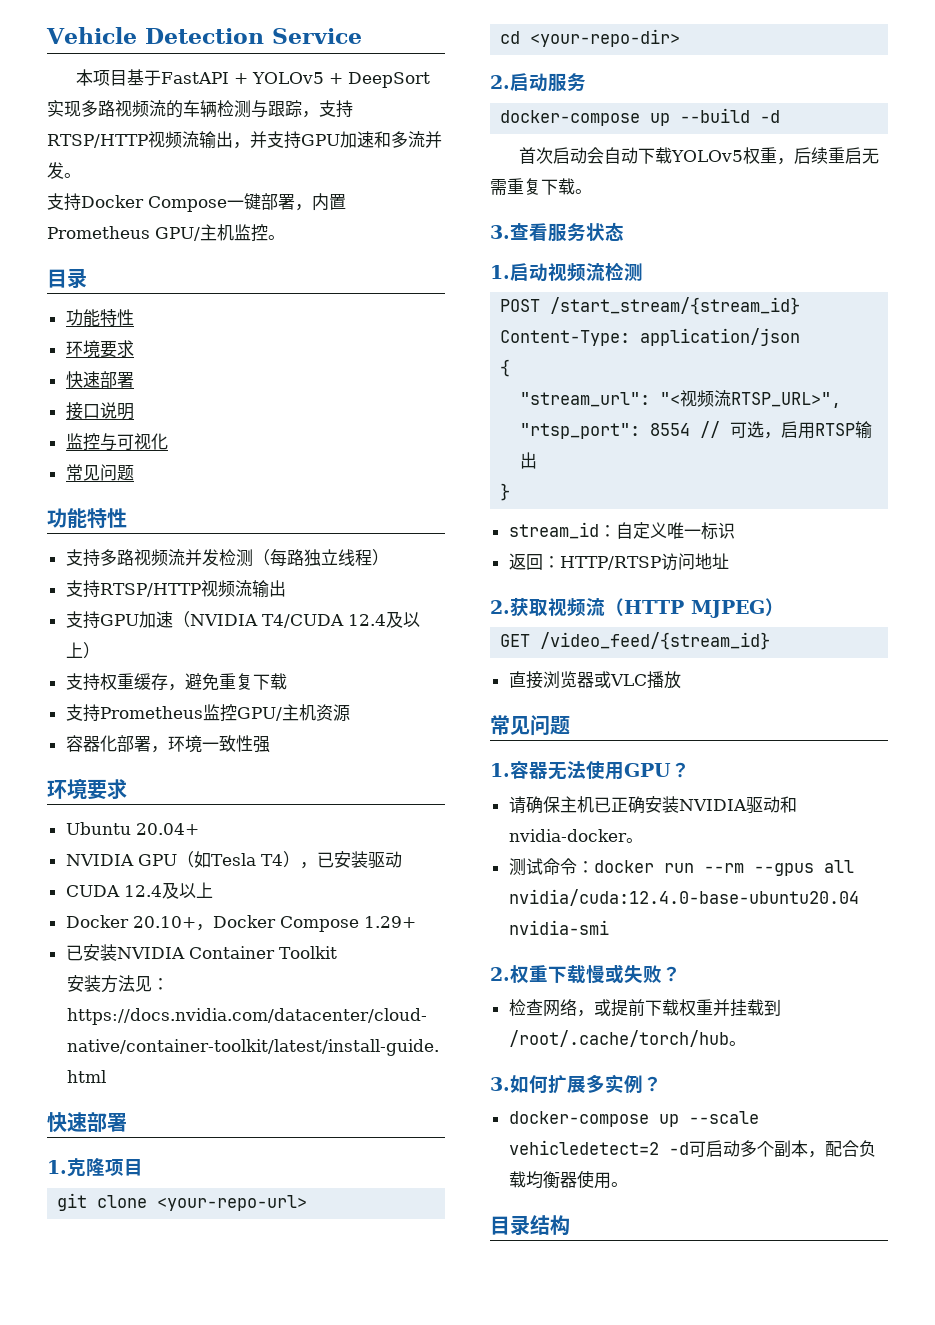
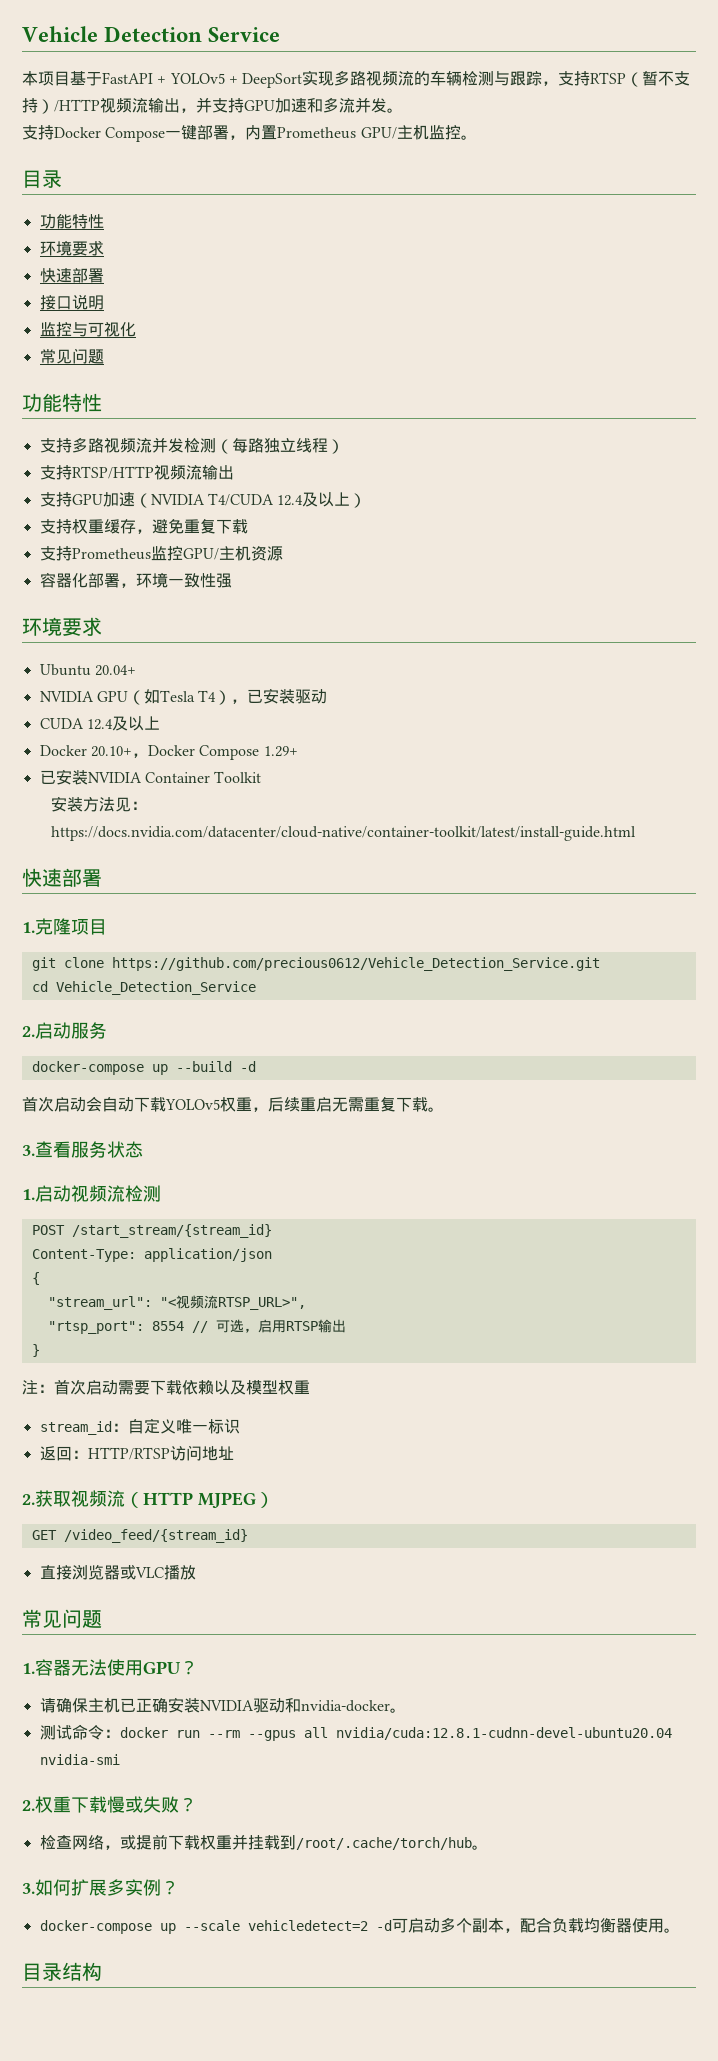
[47,134,148,148] RTSP/HTTP -> [590,71,691,87] [22,98,100,114] RTSP（暂不支持）/HTTP
[157,1195,308,1211] <your-repo-url> -> [111,957,600,971] https://github.com/precious0612/Vehicle_Detection_Service.git
[530,29,681,47] <your-repo-dir> -> [55,981,256,995] Vehicle_Detection_Service
(511, 492) none -> [22,1379,310,1395] // 注：首次启动需要下载依赖以及模型权重
[508,889,859,906] nvidia/cuda:12.4.0-base-ubuntu20.04 -> [335,1727,672,1740] nvidia/cuda:12.8.1-cudnn-devel-ubuntu20.04

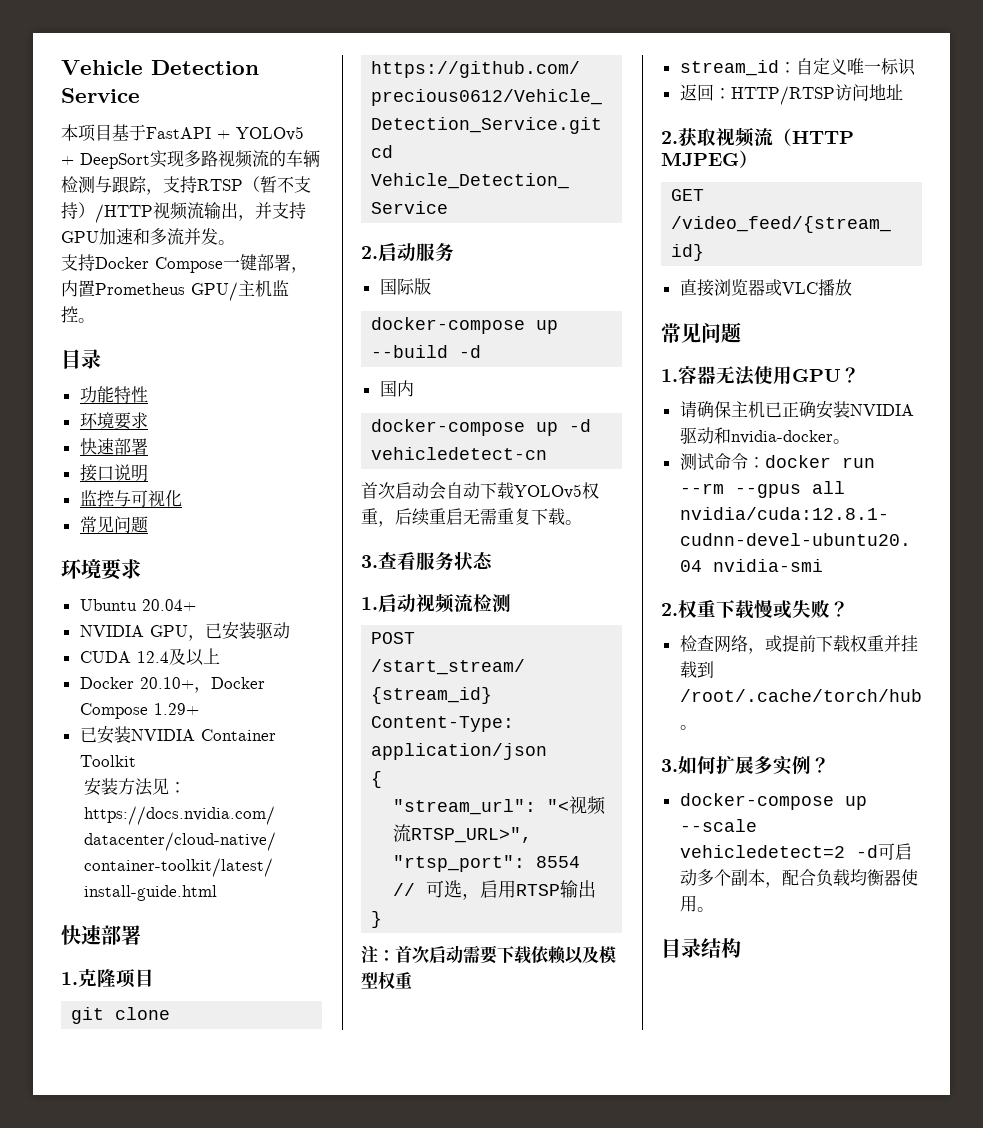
[22,393,102,412] [39,437,344,454] [39,464,234,480] [39,492,367,508] [39,519,248,534] [39,546,283,561] [39,572,232,588] // 功能特性 // 支持多路视频流并发检测（每路独立线程） // 支持RTSP/HTTP视频流输出 // 支持GPU加速（NVIDIA T4/CUDA 12.4及以上） // 支持权重缓存，避免重复下载 // 支持Prometheus监控GPU/主机资源 // 容器化部署，环境一致性强 -> (148, 524) none
[127,689,232,705] （如Tesla T4） -> (188, 631) none
(107, 1030) none -> [379,278,431,295] // 国际版
(256, 1066) none -> [379,380,414,397] [371,419,592,436] [371,447,548,460] // 国内 // docker-compose up -d vehicledetect-cn

